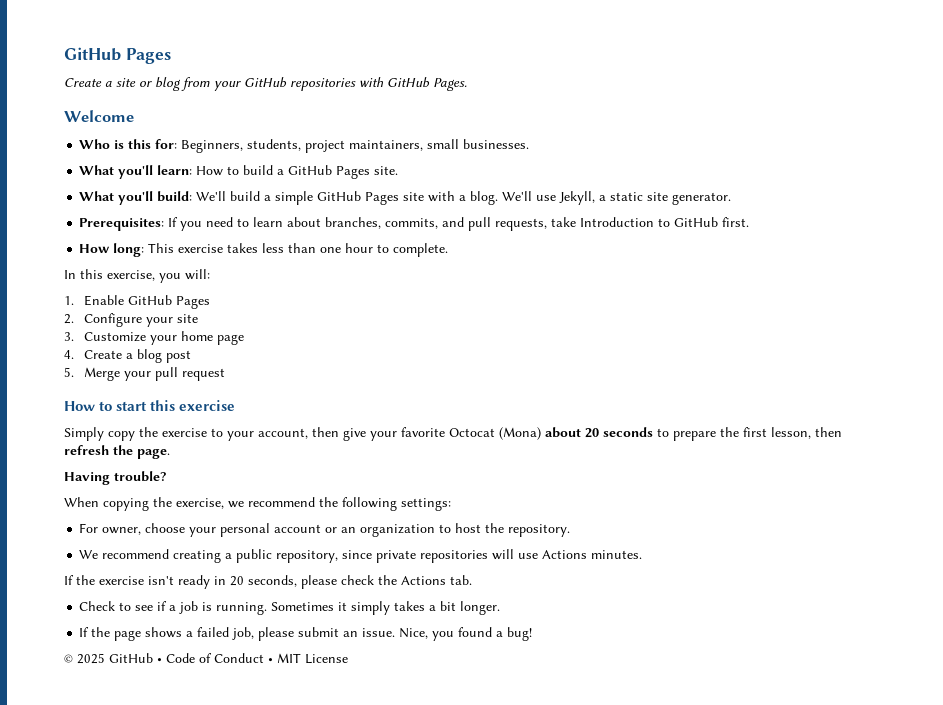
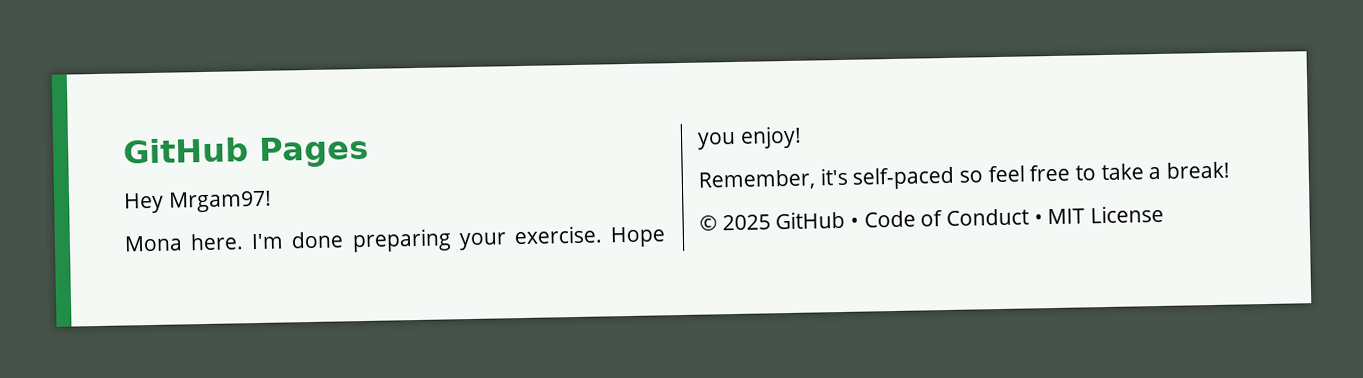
[64,47,171,64] [64,77,467,91] [64,110,134,122] [79,139,530,153] [79,165,399,179] [79,191,732,205] [79,217,750,231] [79,243,449,257] [64,269,210,283] [64,295,210,309] [64,313,198,327] [64,331,244,345] [64,349,191,363] [64,367,225,381] [64,400,236,411] [64,427,842,441] [64,445,170,459] [64,471,167,485] [64,497,451,511] [79,523,571,537] [79,549,643,563] [64,575,472,589] [79,601,501,615] [79,627,533,641] GitHub Pages // Create a site or blog from your GitHub repositories with GitHub Pages. // Welcome // Who is this for: Beginners, students, project maintainers, small businesses. // What you'll learn: How to build a GitHub Pages site. // What you'll build: We'll build a simple GitHub Pages site with a blog. We'll use Jekyll, a static site generator. // Prerequisites: If you need to learn about branches, commits, and pull requests, take Introduction to GitHub first. // How long: This exercise takes less than one hour to complete. // In this exercise, you will: // 1. Enable GitHub Pages // 2. Configure your site // 3. Customize your home page // 4. Create a blog post // 5. Merge your pull request // How to start this exercise // Simply copy the exercise to your account, then give your favorite Octocat (Mona) about 20 seconds to prepare the first lesson, then refresh the page. // Having trouble? // When copying the exercise, we recommend the following settings: // For owner, choose your personal account or an organization to host the repository. // We recommend creating a public repository, since private repositories will use Actions minutes. // If the exercise isn't ready in 20 seconds, please check the Actions tab. // Check to see if a job is running. Sometimes it simply takes a bit longer. // If the page shows a failed job, please submit an issue. Nice, you found a bug! -> [122,135,369,168] [123,190,272,214] [124,225,666,253] [697,125,802,150] [698,161,1231,191] GitHub Pages // Hey Mrgam97! // Mona here. I'm done preparing your exercise. Hope you enjoy! // Remember, it's self-paced so feel free to take a break!

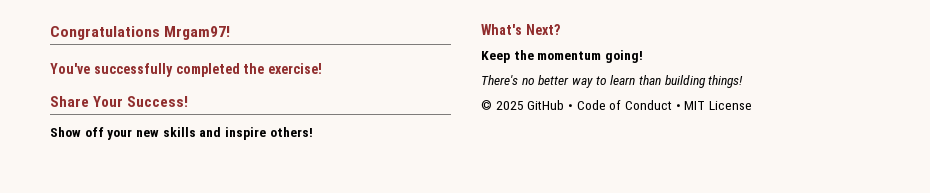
[122,135,369,168] [123,190,272,214] [124,225,666,253] [697,125,802,150] [698,161,1231,191] GitHub Pages // Hey Mrgam97! // Mona here. I'm done preparing your exercise. Hope you enjoy! // Remember, it's self-paced so feel free to take a break! -> [50,26,231,40] [50,63,323,77] [50,96,189,107] [50,127,313,140] [481,24,560,35] [481,50,643,63] [481,75,744,88] Congratulations Mrgam97! // You've successfully completed the exercise! // Share Your Success! // Show off your new skills and inspire others! // What's Next? // Keep the momentum going! // There's no better way to learn than building things!

